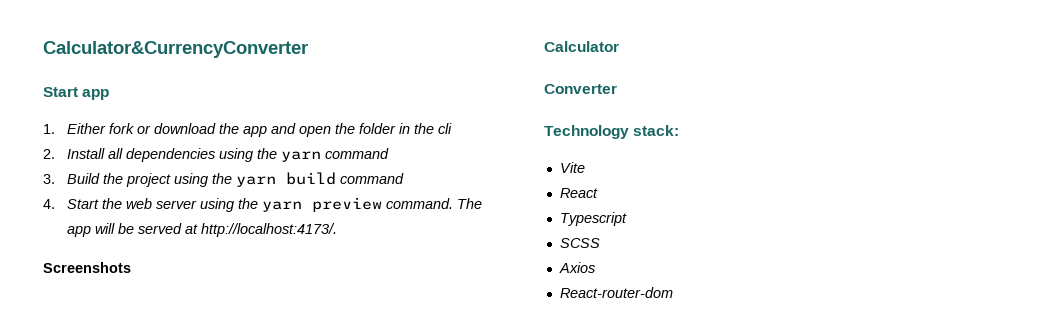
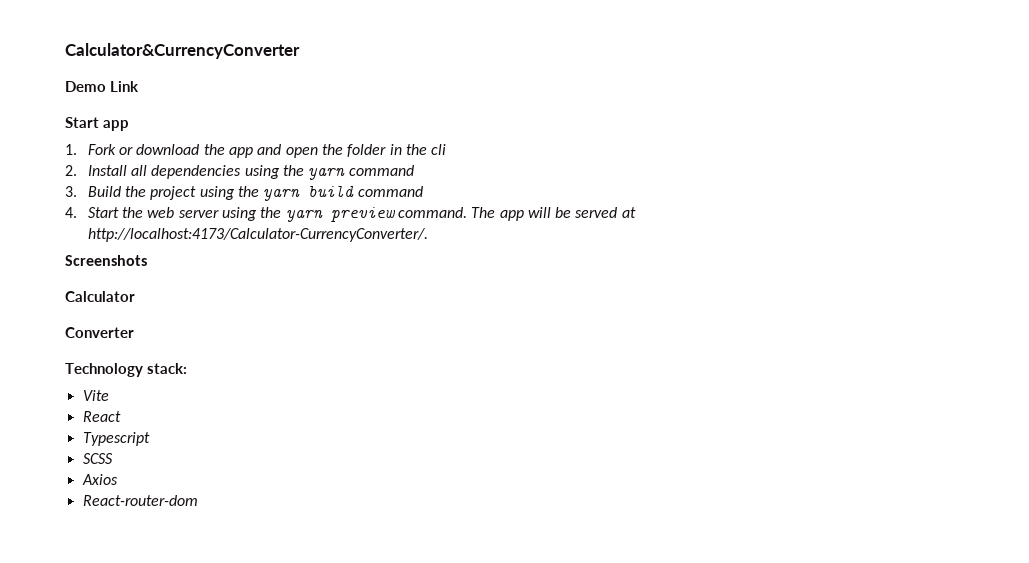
(308, 49) none -> [65,81,140,92] // Demo Link
[66,123,134,134] Either fork -> [87,144,116,155] Fork
[200,223,337,237] http://localhost:4173/. -> [87,228,428,242] http://localhost:4173/Calculator-CurrencyConverter/.

